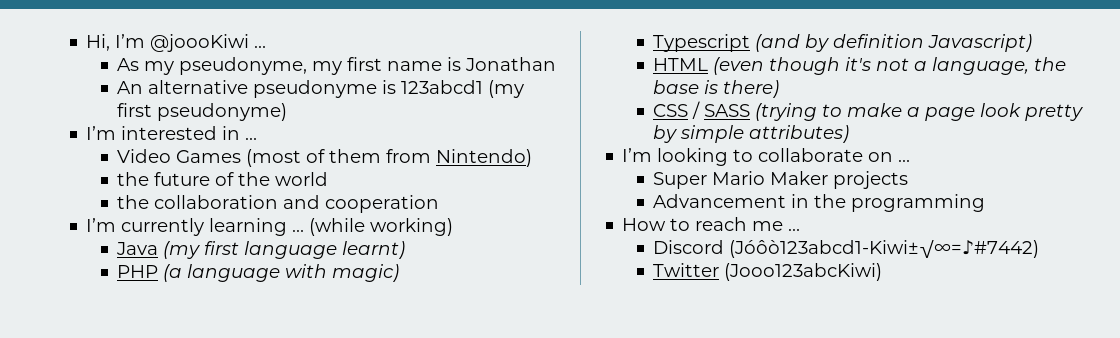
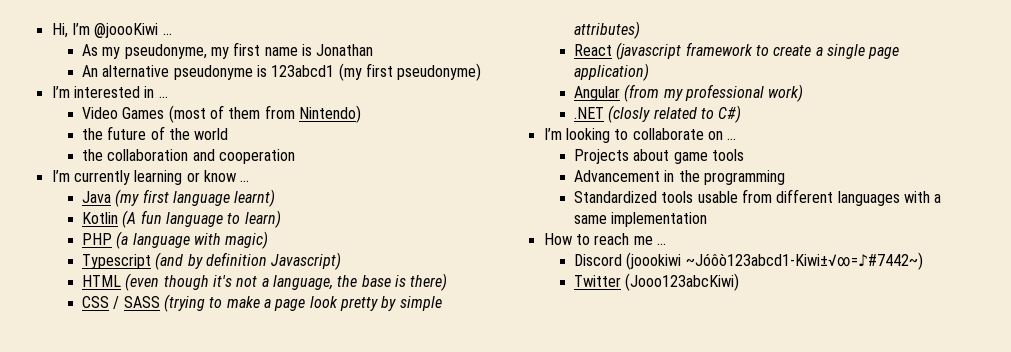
[292,218,454,236] … (while working) -> [186,170,250,182] or know …
(406, 250) none -> [82,210,281,228] // Kotlin (A fun language to learn)
(850, 134) none -> [574,42,900,60] [574,63,650,81] [574,84,804,102] [574,105,742,123] // React (javascript framework to create a single page application) // Angular (from my professional work) // .NET (closly related to C#)
[653,171,909,189] Super Mario Maker projects -> [574,149,744,164] Projects about game tools
(986, 203) none -> [574,189,942,206] [574,212,708,227] // Standardized tools usable from different languages with a same implementation
[729,240,1040,258] (Jóôò123abcd1-Kiwi±√∞=♪#7442) -> [626,252,923,270] (joookiwi ~Jóôò123abcd1-Kiwi±√∞=♪#7442~)

